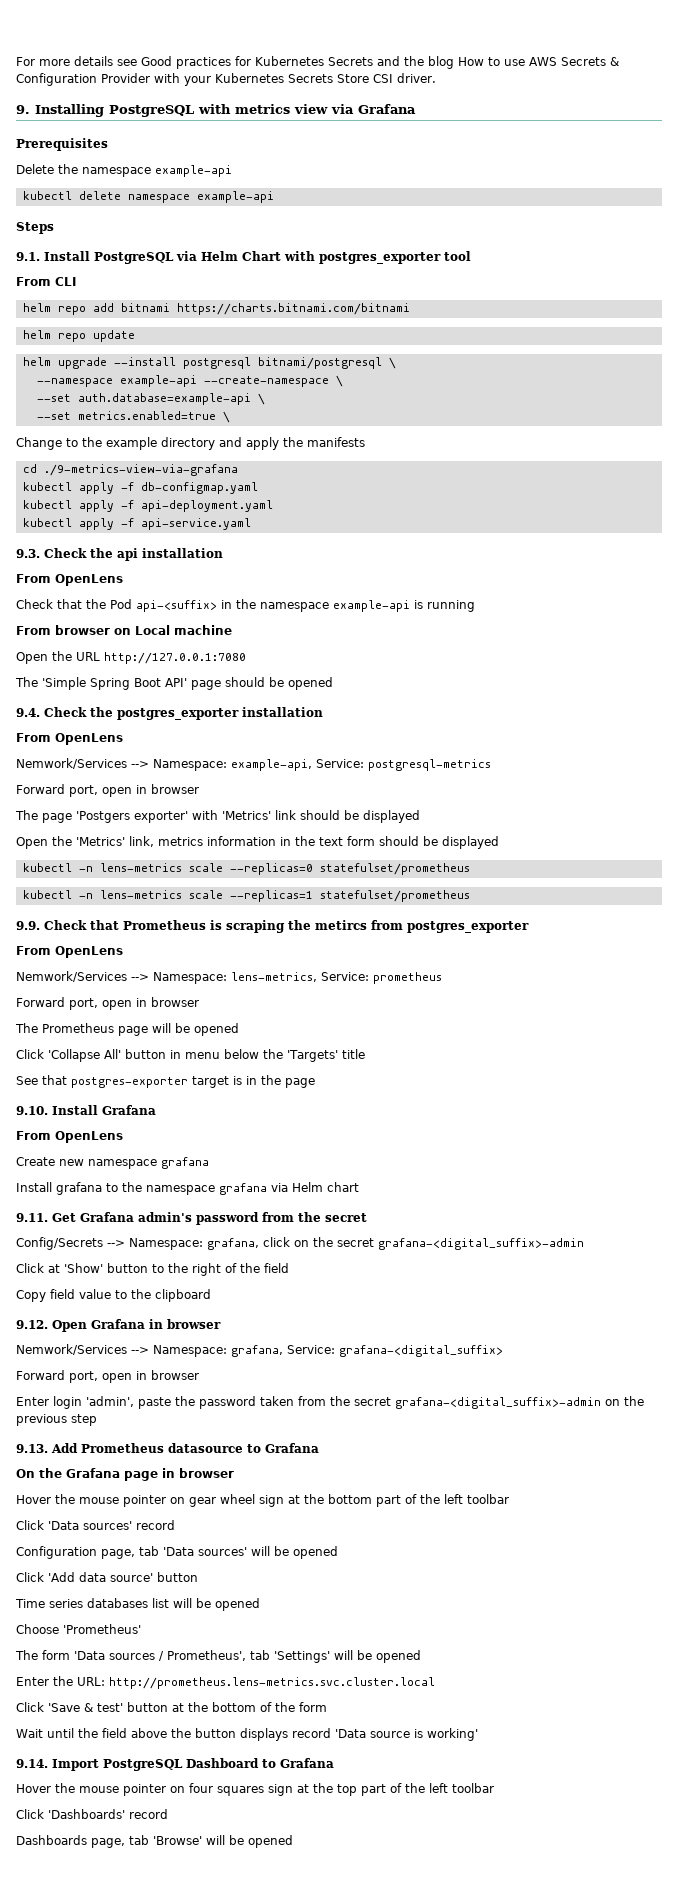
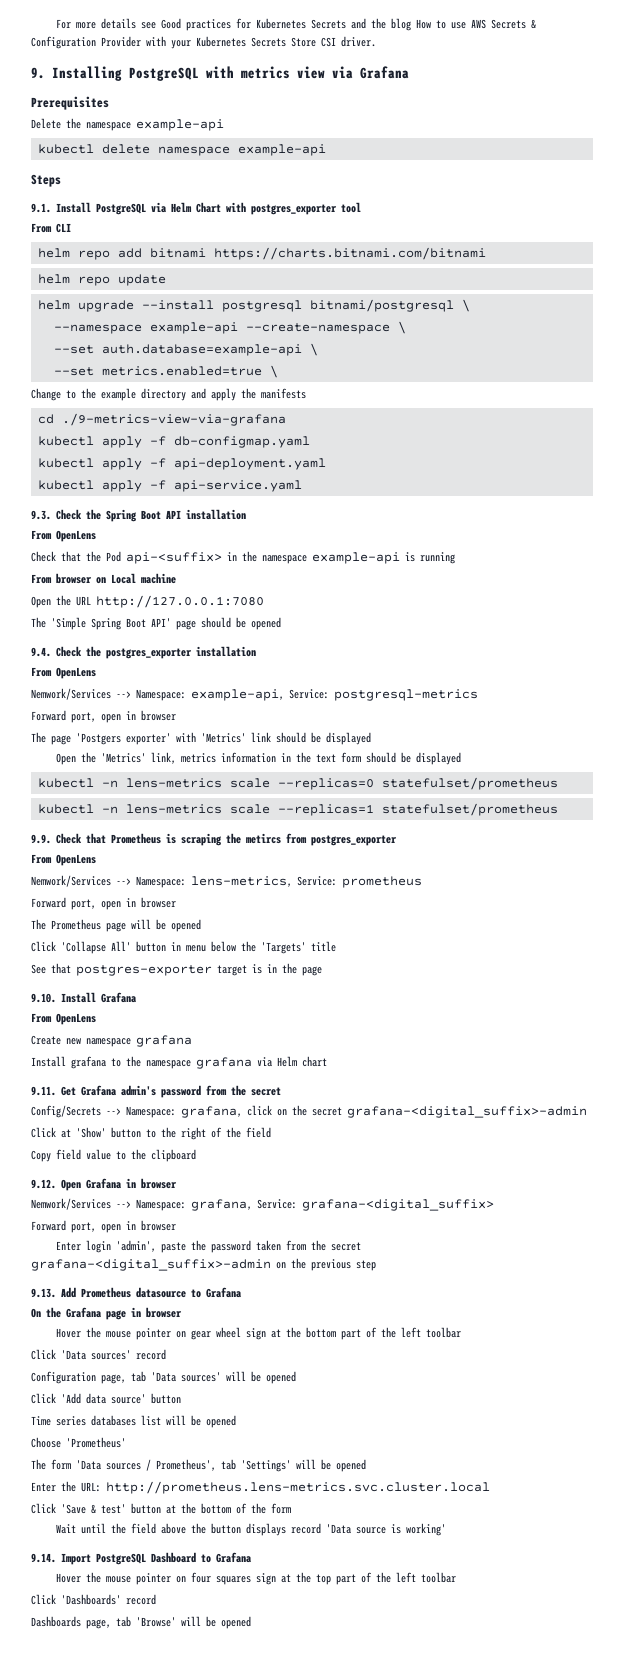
[117,548,138,561] api -> [106,509,181,522] Spring Boot API

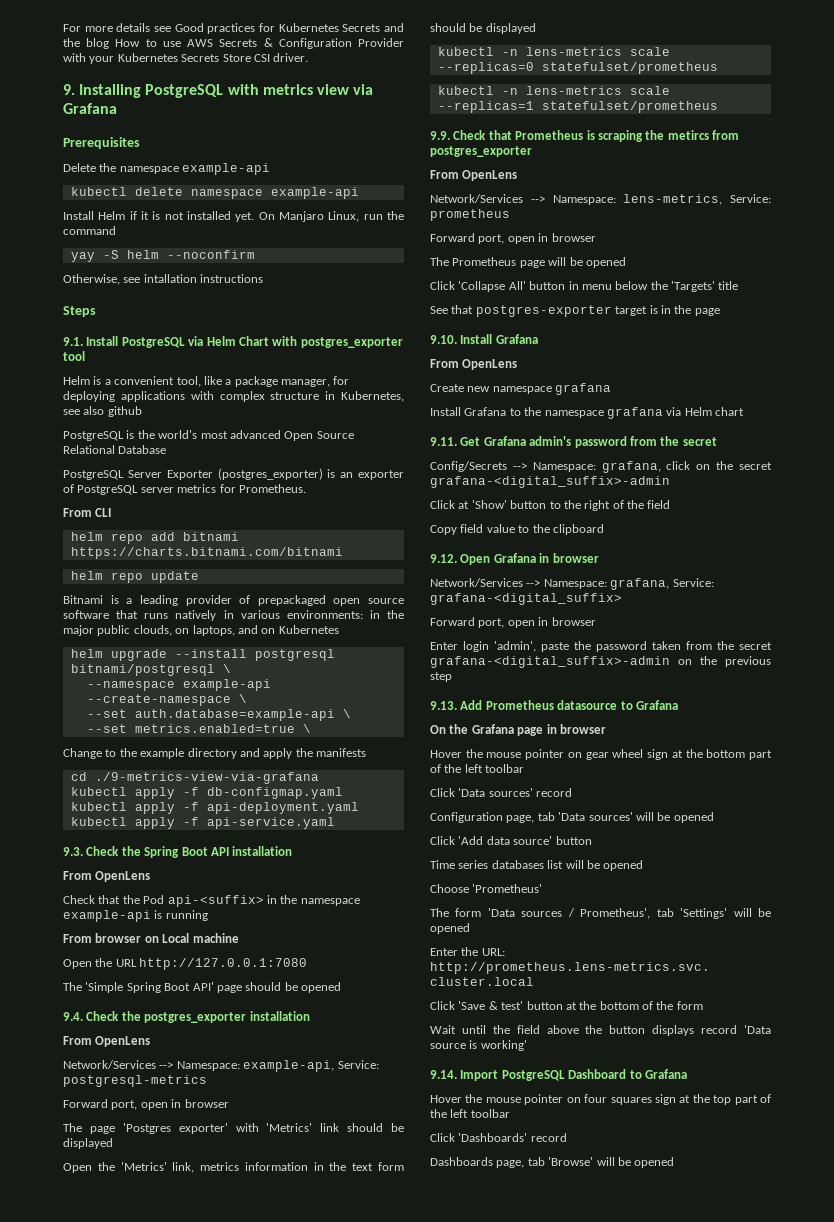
(326, 150) none -> [63,211,404,222] [63,226,116,235] [70,250,255,262] [63,274,264,285] // Install Helm if it is not installed yet. On Manjaro Linux, run the command // yay -S helm --noconfirm // Otherwise, see intallation instructions
(361, 207) none -> [63,376,350,387] [63,391,404,402] [63,406,142,417] [63,430,354,441] [63,445,167,454] [63,468,404,480] [63,484,306,495] // Helm is a convenient tool, like a package manager, for deploying applications with complex structure in Kubernetes, see also github // PostgreSQL is the world's most advanced Open Source Relational Database // PostgreSQL Server Exporter (postgres_exporter) is an exporter of PostgreSQL server metrics for Prometheus.
(166, 280) none -> [63,595,404,606] [63,610,404,621] [63,625,339,636] // Bitnami is a leading provider of prepackaged open source software that runs natively in various environments: in the major public clouds, on laptops, and on Kubernetes
[31,688,111,700] Nemwork/Services -> [63,1060,156,1069] Network/Services
[76,733,121,745] 'Postgers -> [122,1123,171,1134] 'Postgres
[31,875,111,887] Nemwork/Services -> [430,194,523,203] Network/Services
[71,1056,106,1069] grafana -> [464,407,507,416] Grafana
[31,1198,111,1210] Nemwork/Services -> [430,578,523,587] Network/Services

